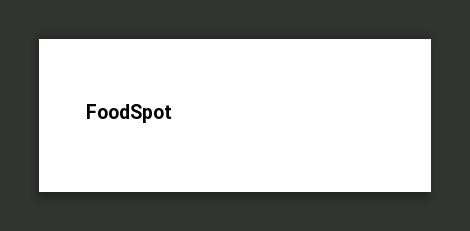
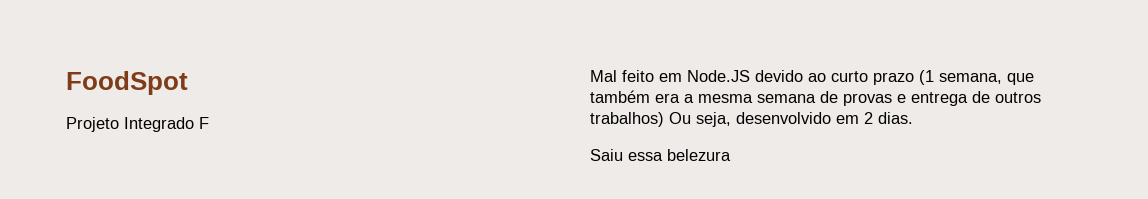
(172, 113) none -> [66,117,209,132] [590,70,1034,85] [590,90,1041,106] [590,112,913,127] [590,149,731,161] // Projeto Integrado F // Mal feito em Node.JS devido ao curto prazo (1 semana, que também era a mesma semana de provas e entrega de outros trabalhos) Ou seja, desenvolvido em 2 dias. // Saiu essa belezura

